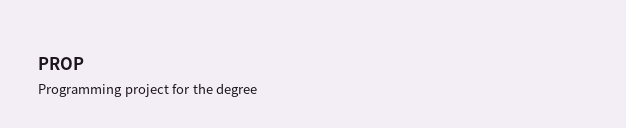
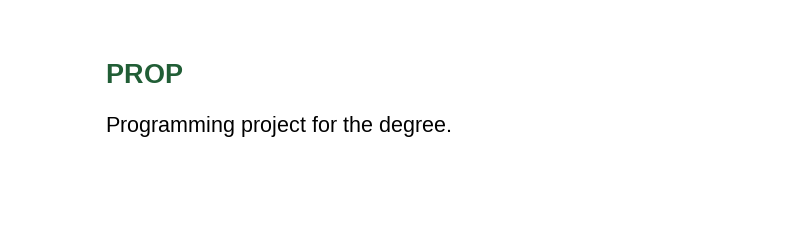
[216,83,258,97] degree -> [379,116,452,137] degree.

